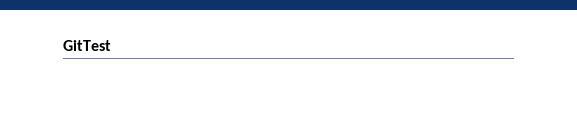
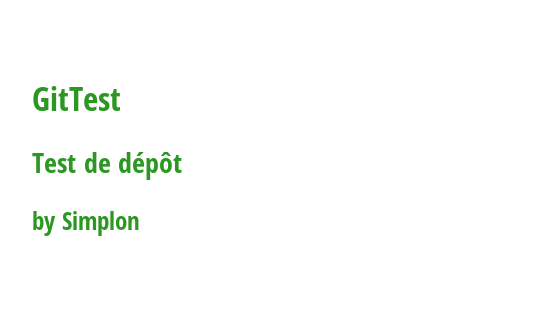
(111, 45) none -> [32,152,183,180] [32,211,140,236] // Test de dépôt // by Simplon

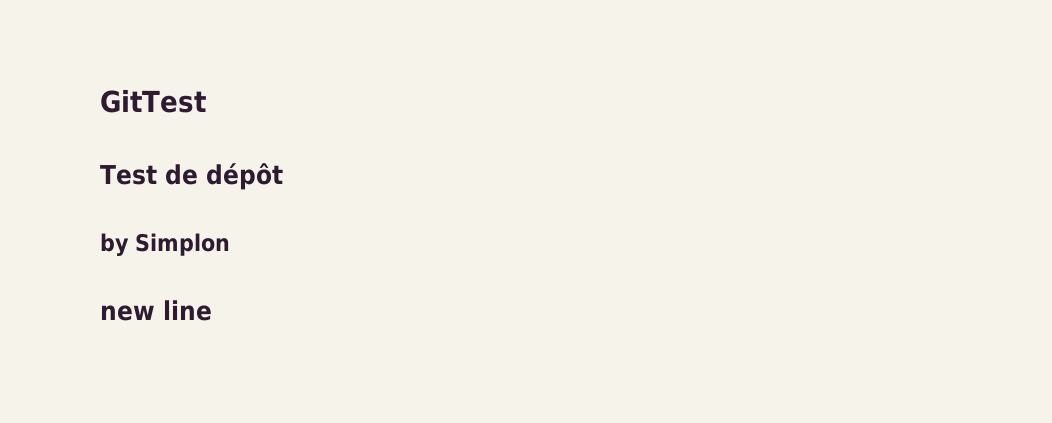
(140, 223) none -> [100,300,212,321] // new line

